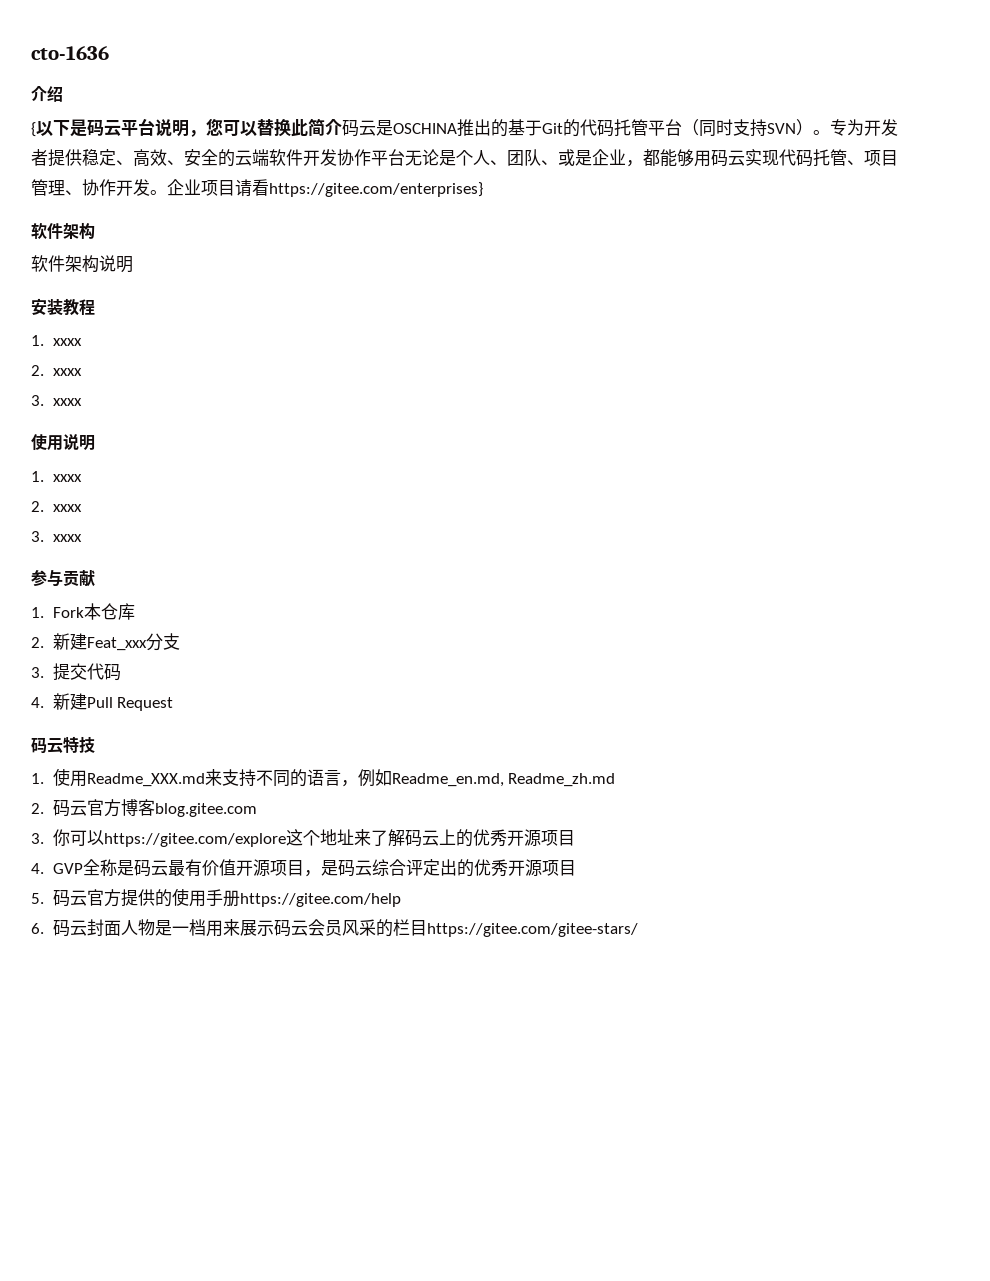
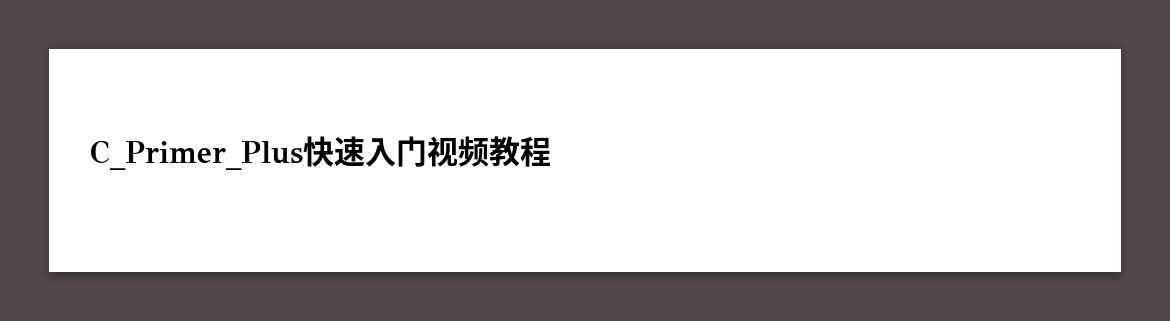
[31,46,109,60] [31,86,63,102] [31,118,898,137] [31,149,898,167] [31,179,483,197] [31,222,95,240] [31,255,133,273] [31,298,95,316] [31,335,82,346] [31,365,82,376] [31,395,82,406] [31,434,95,451] [31,471,82,482] [31,501,82,512] [31,531,82,542] [31,570,95,587] [31,603,135,620] [31,633,180,651] [31,663,121,681] [31,693,174,711] [31,736,95,754] [31,768,616,787] [31,799,257,817] [31,829,575,847] [31,859,576,877] [31,888,401,907] [31,919,638,937] cto-1636 // 介绍 // {以下是码云平台说明，您可以替换此简介码云是OSCHINA推出的基于Git的代码托管平台（同时支持SVN）。专为开发者提供稳定、高效、安全的云端软件开发协作平台无论是个人、团队、或是企业，都能够用码云实现代码托管、项目管理、协作开发。企业项目请看https://gitee.com/enterprises} // 软件架构 // 软件架构说明 // 安装教程 // 1. xxxx // 2. xxxx // 3. xxxx // 使用说明 // 1. xxxx // 2. xxxx // 3. xxxx // 参与贡献 // 1. Fork本仓库 // 2.新建Feat_xxx分支 // 3.提交代码 // 4.新建Pull Request // 码云特技 // 1.使用Readme_XXX.md来支持不同的语言，例如Readme_en.md, Readme_zh.md // 2.码云官方博客blog.gitee.com // 3.你可以https://gitee.com/explore这个地址来了解码云上的优秀开源项目 // 4. GVP全称是码云最有价值开源项目，是码云综合评定出的优秀开源项目 // 5.码云官方提供的使用手册https://gitee.com/help // 6.码云封面人物是一档用来展示码云会员风采的栏目https://gitee.com/gitee-stars/ -> [90,136,551,170] C_Primer_Plus快速入门视频教程

